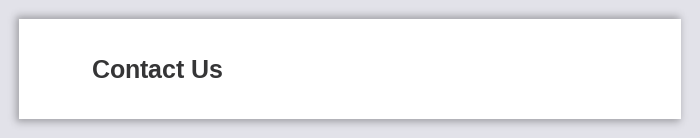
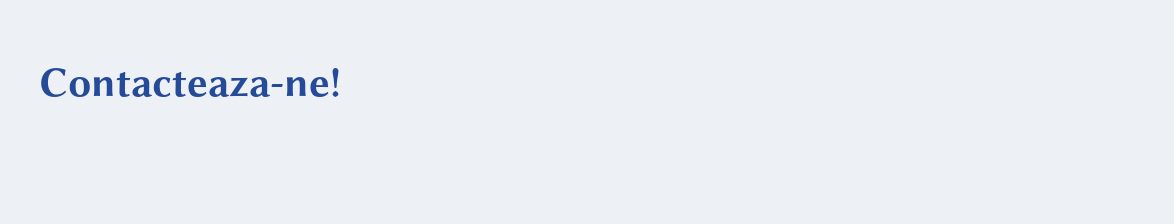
[92,60,223,78] Contact Us -> [39,68,341,97] Contacteaza-ne!

